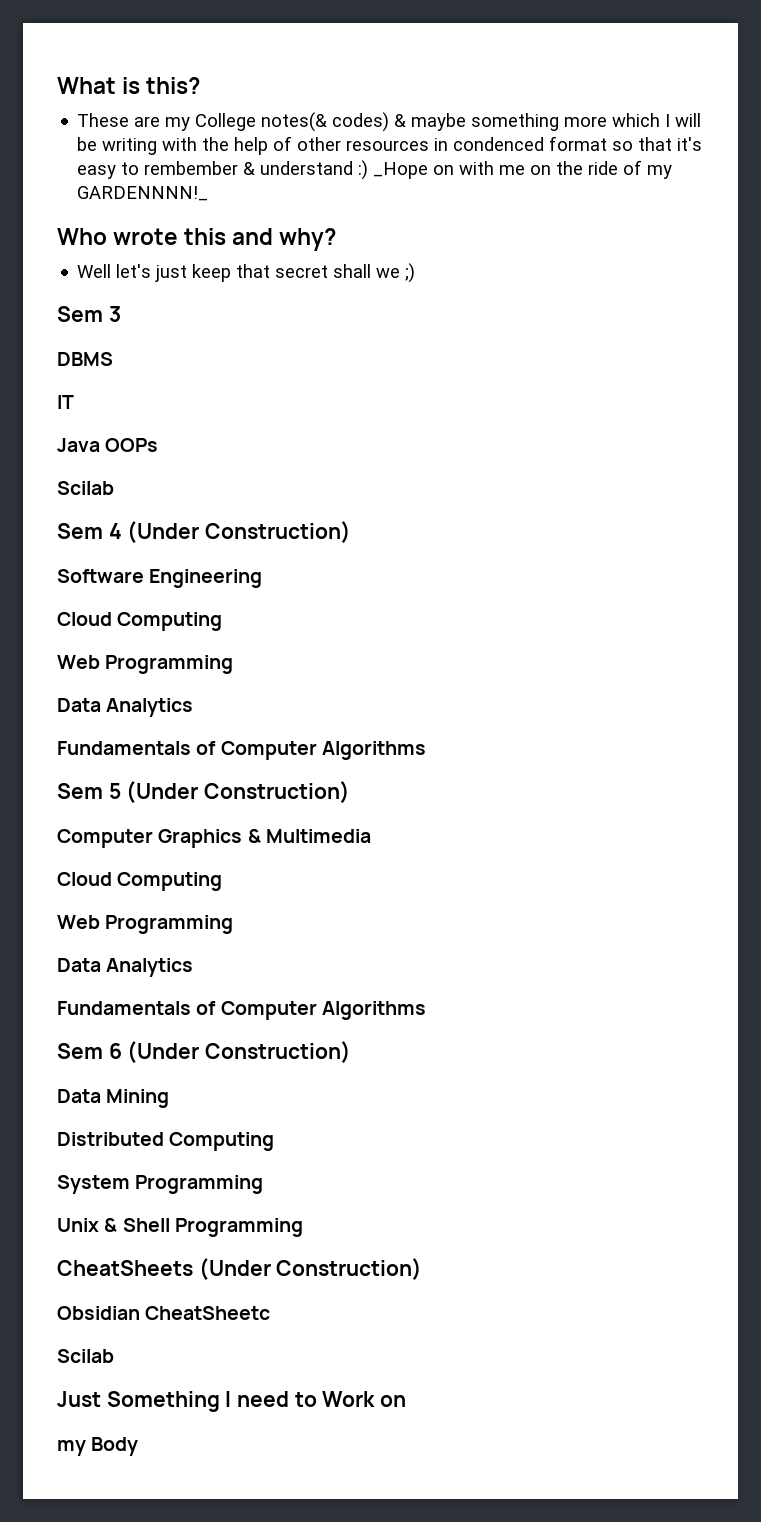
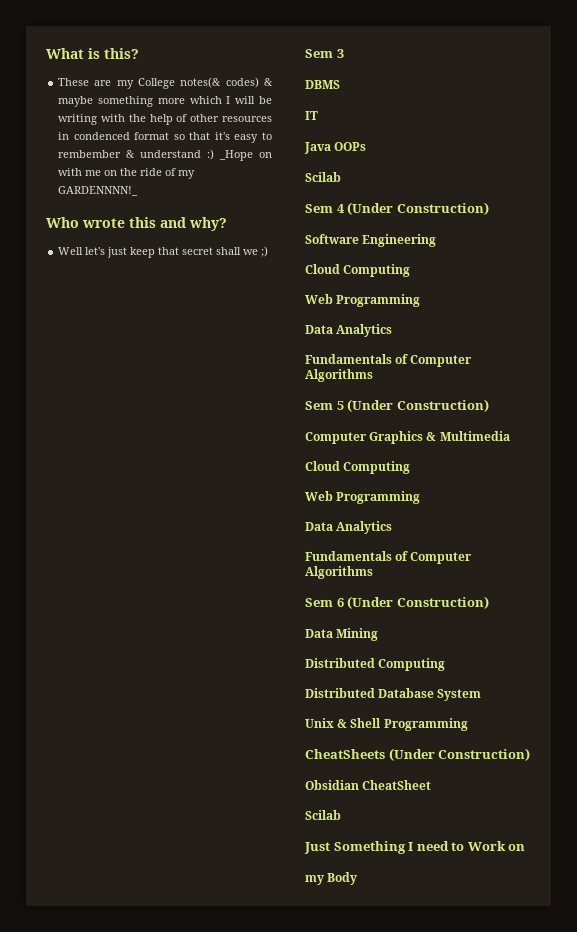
(275, 1141) none -> [305,688,435,698] Distributed Database
[135,1175,264,1194] Programming -> (482, 695) none
[145,1306,271,1320] CheatSheetc -> [362,780,432,790] CheatSheet

